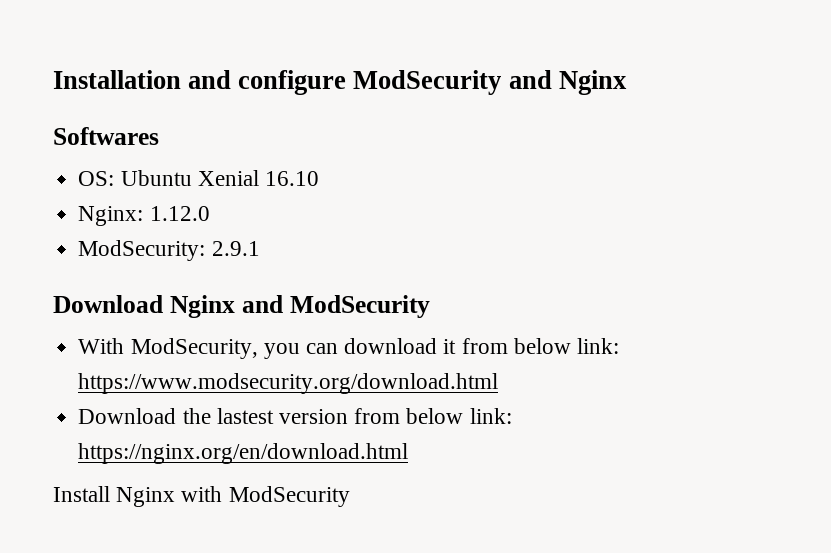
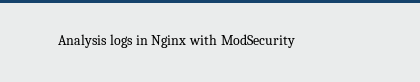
[53,70,627,95] [53,127,159,145] [78,170,319,186] [78,206,210,226] [78,240,260,261] [53,295,430,318] [78,338,619,359] [78,373,499,394] [78,408,512,424] [78,443,409,464] [53,486,110,502] Installation and configure ModSecurity and Nginx // Softwares // OS: Ubuntu Xenial 16.10 // Nginx: 1.12.0 // ModSecurity: 2.9.1 // Download Nginx and ModSecurity // With ModSecurity, you can download it from below link: https://www.modsecurity.org/download.html // Download the lastest version from below link: https://nginx.org/en/download.html // Install -> [58,34,148,48] Analysis logs in

